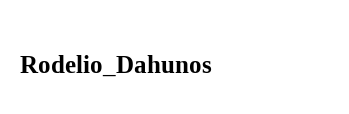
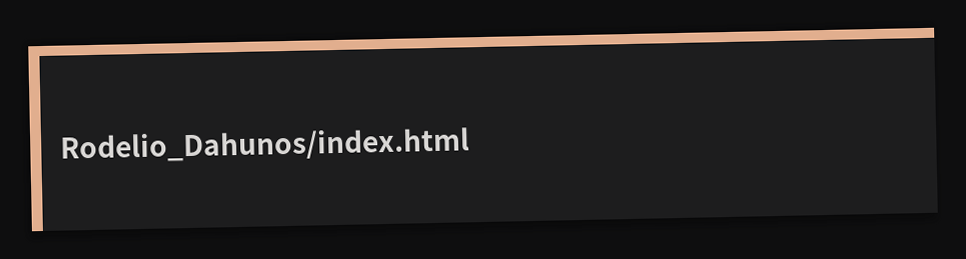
[20,55,212,77] Rodelio_Dahunos -> [60,127,470,164] Rodelio_Dahunos/index.html

